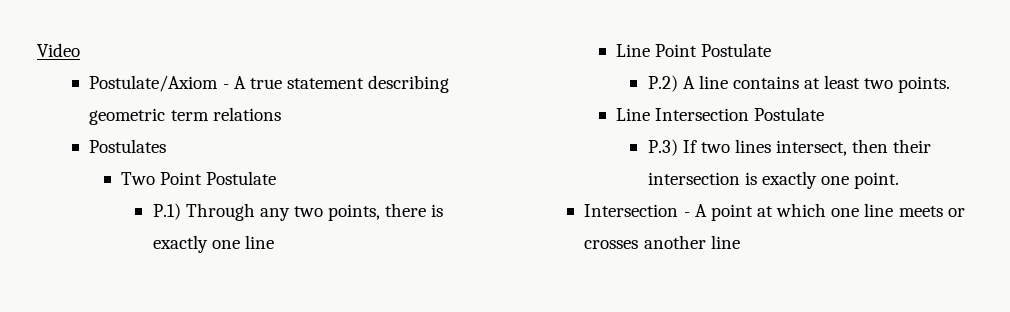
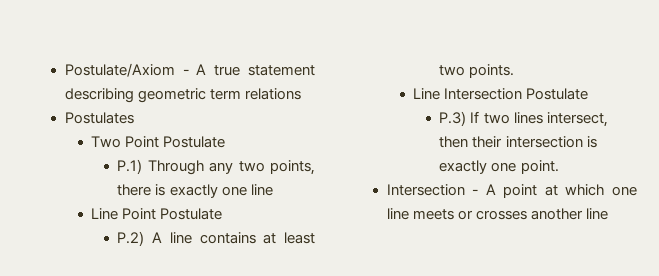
[37,43,80,57] Video // -> (64, 70) none

